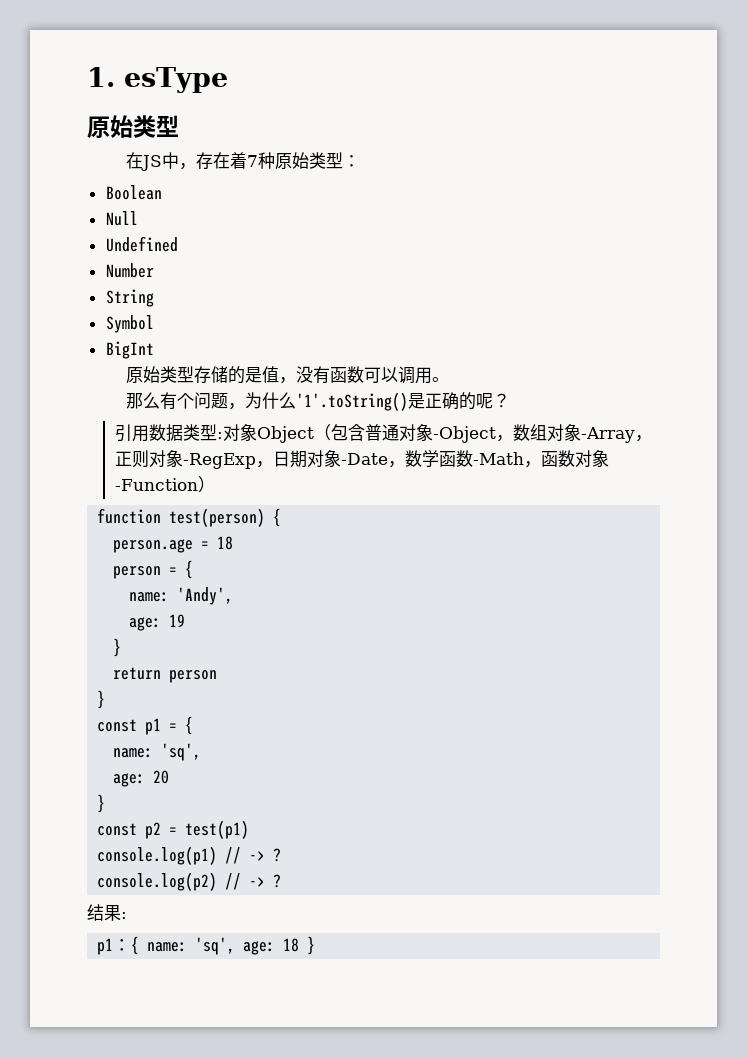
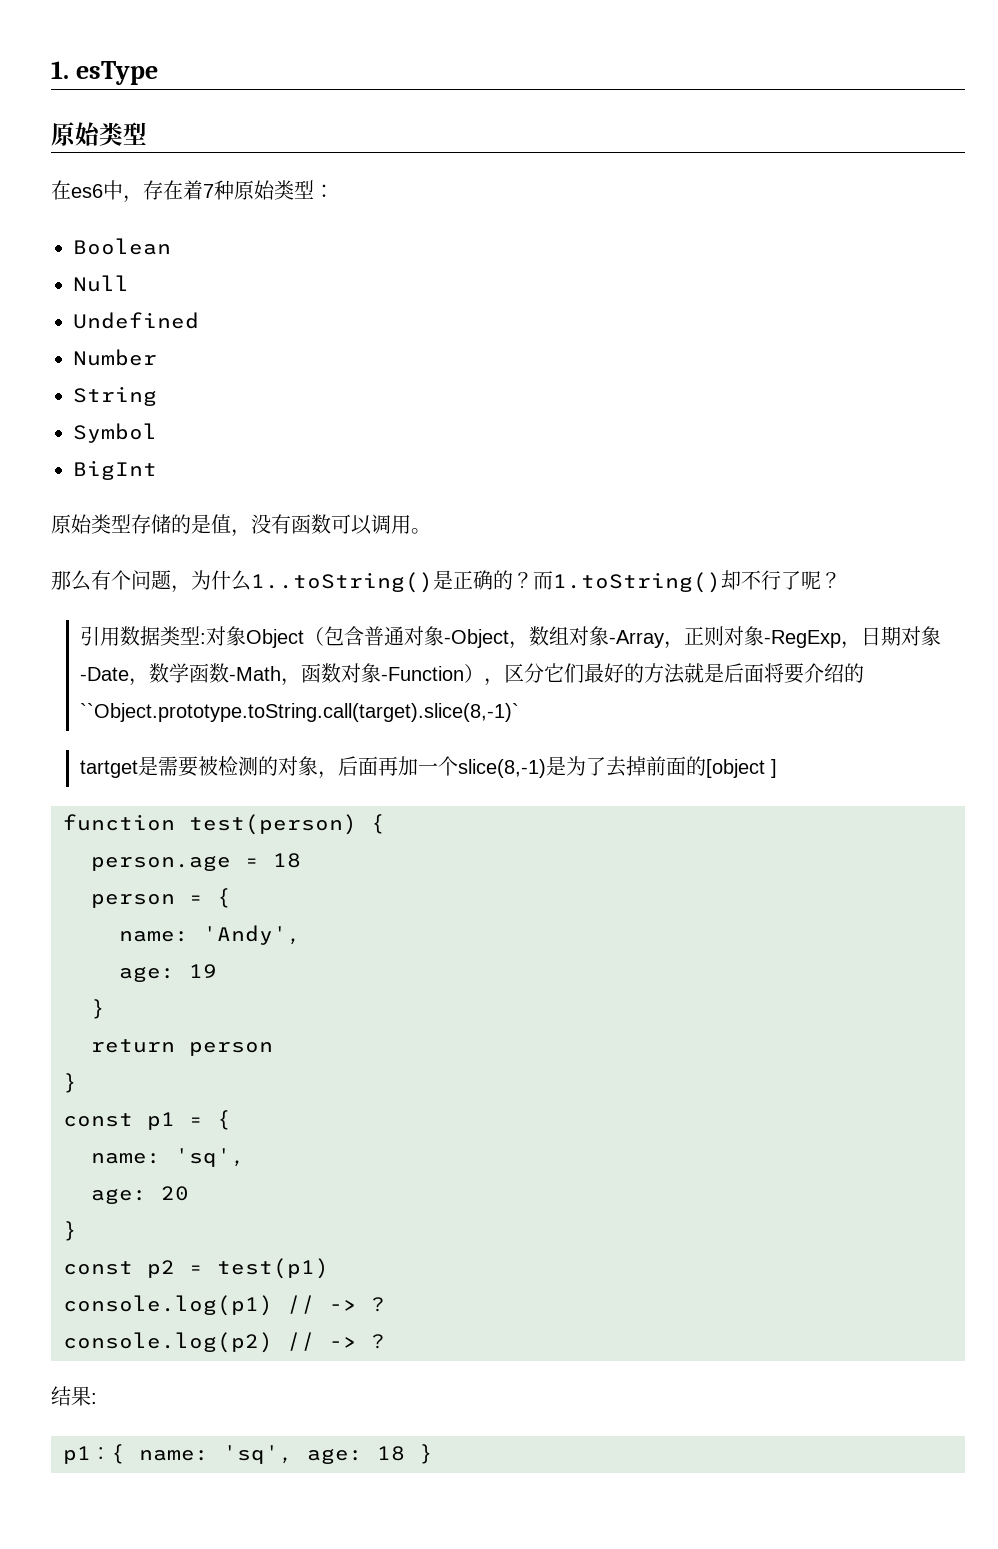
[141,155,163,171] JS -> [71,184,103,198] es6
[296,392,409,411] '1'.toString() -> [251,572,433,593] 1..toString()
(477, 401) none -> [513,570,801,593] ？而1.toString()却不行了
(215, 484) none -> [483,663,864,686] [79,703,519,722] [79,756,777,779] ，区分它们最好的方法就是后面将要介绍的``Object.prototype.toString.call(target).slice(8,-1)` // tartget是需要被检测的对象，后面再加一个slice(8,-1)是为了去掉前面的[object ]

